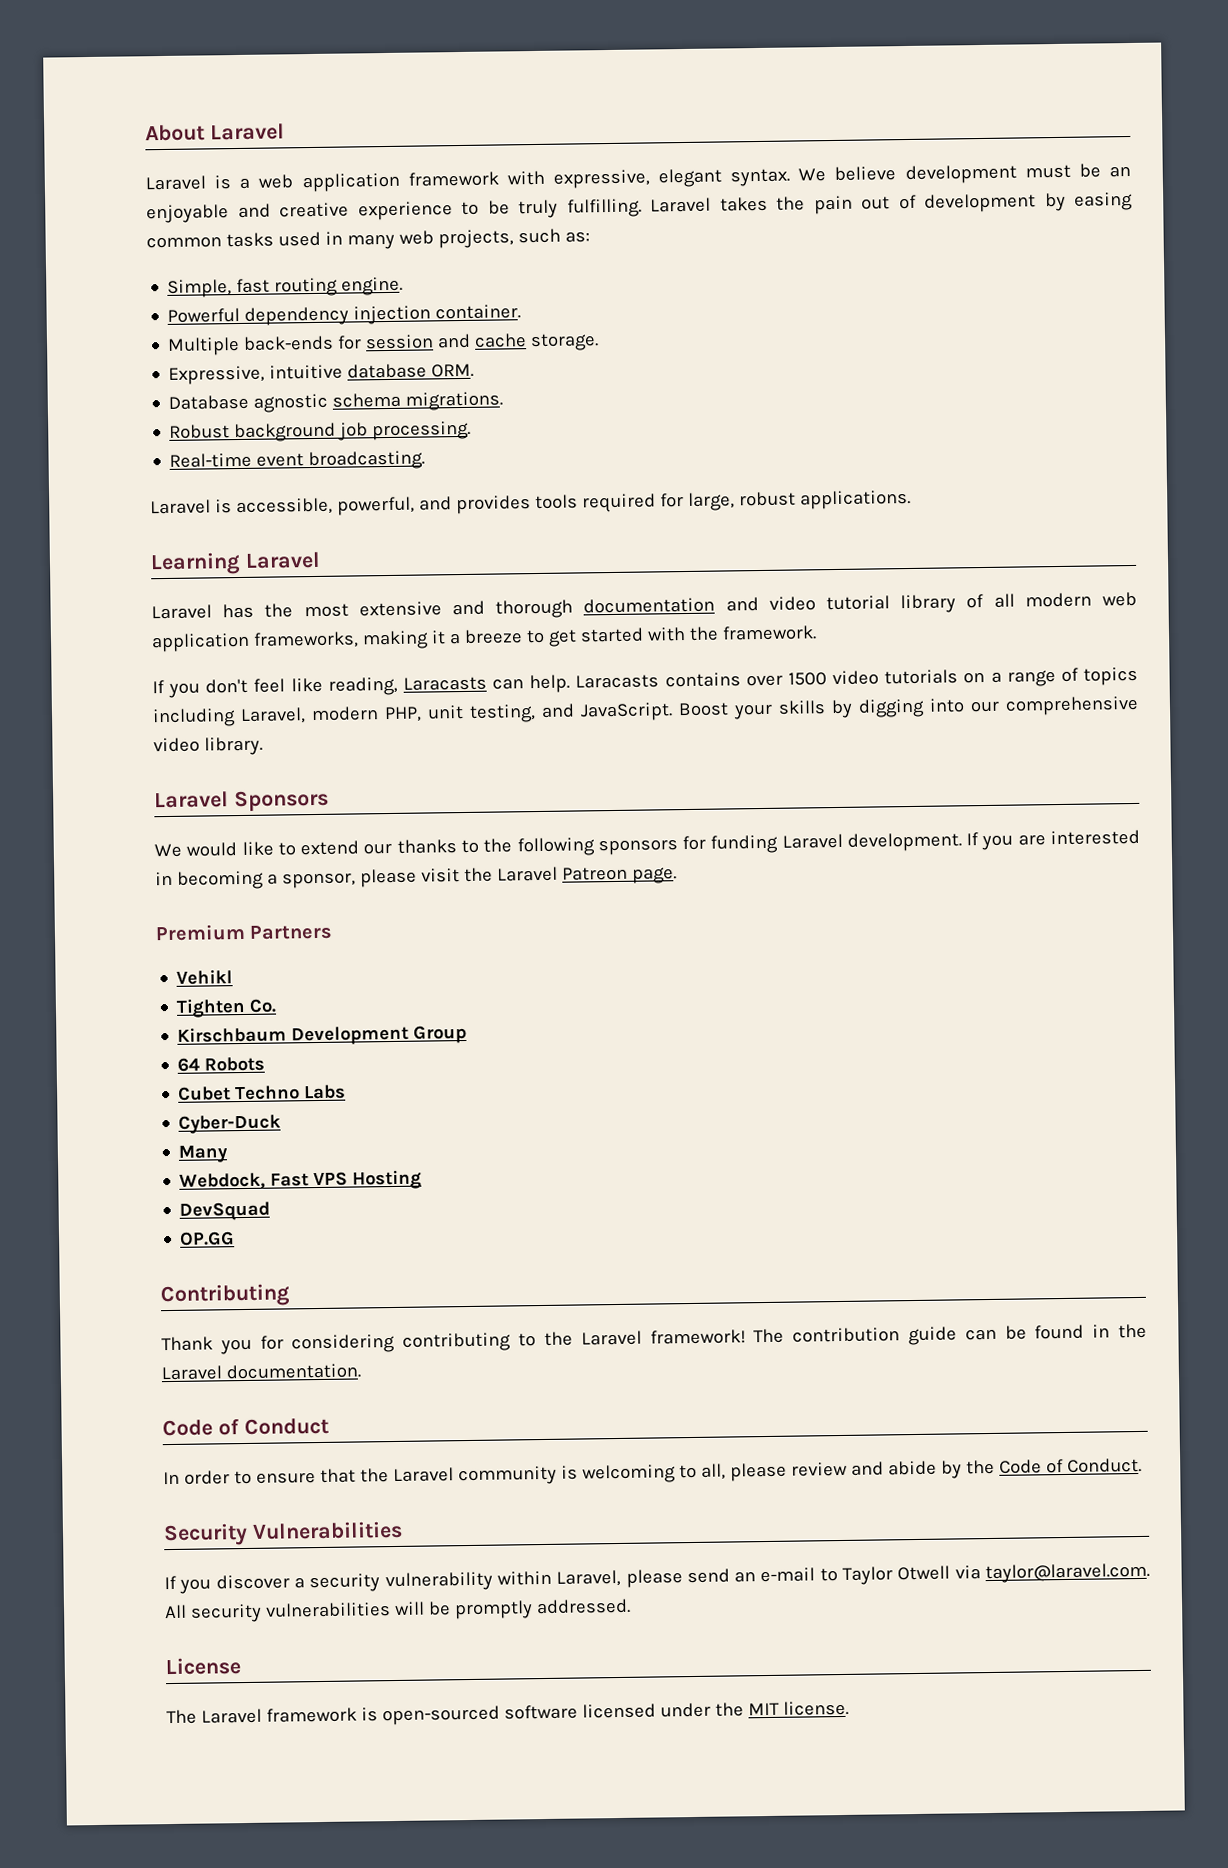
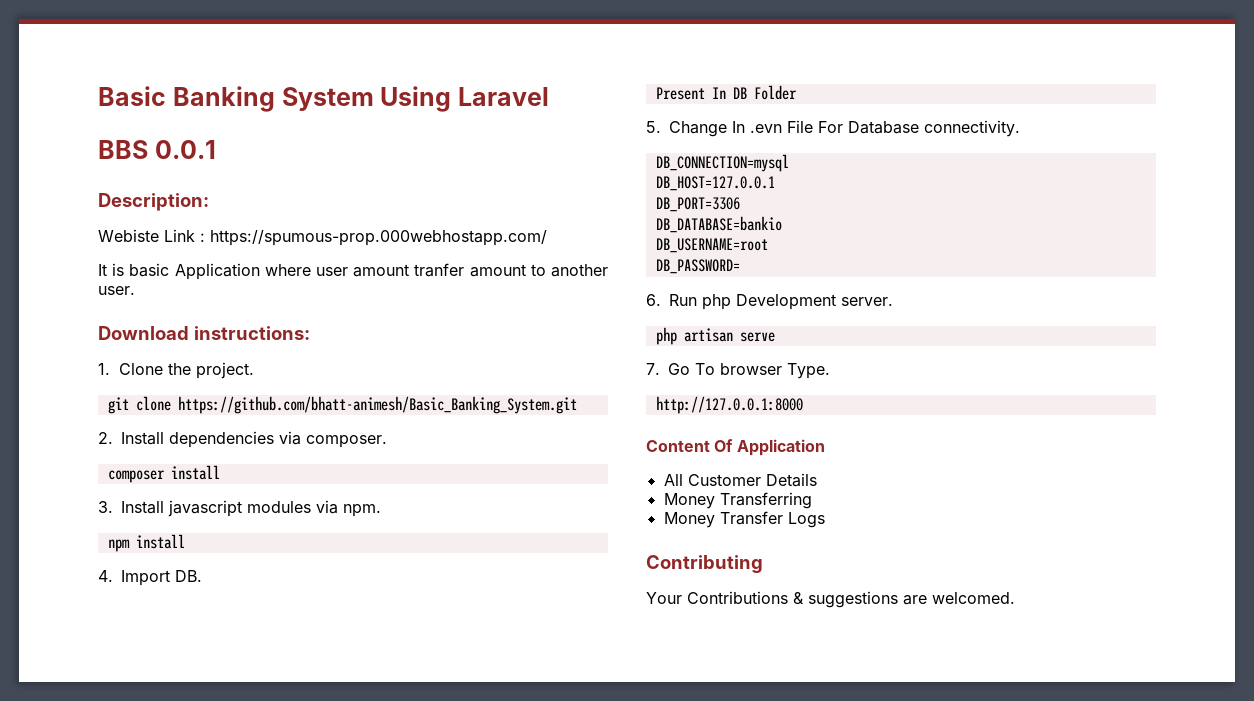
[145,123,285,142] [145,163,1131,193] [146,191,1133,224] [146,228,590,250] [167,276,404,298] [167,304,522,326] [167,333,600,356] [168,363,475,385] [168,391,504,413] [169,420,472,443] [169,450,426,471] [150,489,911,516] [150,551,321,576] [151,591,1138,620] [151,625,817,653] [152,666,1138,698] [152,695,1139,728] [153,736,263,756] [154,789,329,813] [154,829,1141,858] [155,866,677,890] [155,923,334,942] [176,969,234,985] [176,997,278,1018] [177,1024,468,1046] [177,1056,266,1072] [178,1084,347,1101] [178,1114,282,1134] [178,1145,230,1163] [179,1169,423,1190] [179,1201,271,1221] [179,1231,236,1246] [160,1283,290,1308] [161,1323,1147,1355] [161,1363,361,1381] [162,1417,329,1437] [163,1457,1142,1486] [163,1520,403,1547] [164,1562,1150,1594] [164,1598,631,1623] [165,1657,241,1676] [166,1700,849,1726] About Laravel // Laravel is a web application framework with expressive, elegant syntax. We believe development must be an enjoyable and creative experience to be truly fulfilling. Laravel takes the pain out of development by easing common tasks used in many web projects, such as: // Simple, fast routing engine. // Powerful dependency injection container. // Multiple back-ends for session and cache storage. // Expressive, intuitive database ORM. // Database agnostic schema migrations. // Robust background job processing. // Real-time event broadcasting. // Laravel is accessible, powerful, and provides tools required for large, robust applications. // Learning Laravel // Laravel has the most extensive and thorough documentation and video tutorial library of all modern web application frameworks, making it a breeze to get started with the framework. // If you don't feel like reading, Laracasts can help. Laracasts contains over 1500 video tutorials on a range of topics including Laravel, modern PHP, unit testing, and JavaScript. Boost your skills by digging into our comprehensive video library. // Laravel Sponsors // We would like to extend our thanks to the following sponsors for funding Laravel development. If you are interested in becoming a sponsor, please visit the Laravel Patreon page. // Premium Partners // Vehikl // Tighten Co. // Kirschbaum Development Group // 64 Robots // Cubet Techno Labs // Cyber-Duck // Many // Webdock, Fast VPS Hosting // DevSquad // OP.GG // Contributing // Thank you for considering contributing to the Laravel framework! The contribution guide can be found in the Laravel documentation. // Code of Conduct // In order to ensure that the Laravel community is welcoming to all, please review and abide by the Code of Conduct. // Security Vulnerabilities // If you discover a security vulnerability within Laravel, please send an e-mail to Taylor Otwell via taylor@laravel.com. All security vulnerabilities will be promptly addressed. // License // The Laravel framework is open-sourced software licensed under the MIT license. -> [98,86,549,112] [98,140,216,159] [98,193,209,211] [98,229,547,246] [98,263,608,280] [98,286,135,295] [98,326,310,340] [98,362,255,379] [107,396,577,414] [98,431,387,448] [107,465,220,483] [98,500,381,517] [107,534,185,552] [98,570,202,586] [655,85,797,100] [646,120,1020,137] [655,154,789,172] [655,176,775,191] [655,197,740,212] [655,216,782,233] [655,238,768,253] [655,259,740,274] [646,294,893,310] [655,327,775,345] [646,363,830,379] [655,396,803,414] [646,439,825,456] [663,473,817,487] [663,492,812,509] [663,511,825,528] [646,555,763,573] [646,591,1015,608] Basic Banking System Using Laravel // BBS 0.0.1 // Description: // Webiste Link : https://spumous-prop.000webhostapp.com/ // It is basic Application where user amount tranfer amount to another user. // Download instructions: // 1. Clone the project. // git clone https://github.com/bhatt-animesh/Basic_Banking_System.git // 2. Install dependencies via composer. // composer install // 3. Install javascript modules via npm. // npm install // 4. Import DB. // Present In DB Folder // 5. Change In .evn File For Database connectivity. // DB_CONNECTION=mysql // DB_HOST=127.0.0.1 // DB_PORT=3306 // DB_DATABASE=bankio // DB_USERNAME=root // DB_PASSWORD= // 6. Run php Development server. // php artisan serve // 7. Go To browser Type. // http://127.0.0.1:8000 // Content Of Application // All Customer Details // Money Transferring // Money Transfer Logs // Contributing // Your Contributions & suggestions are welcomed.

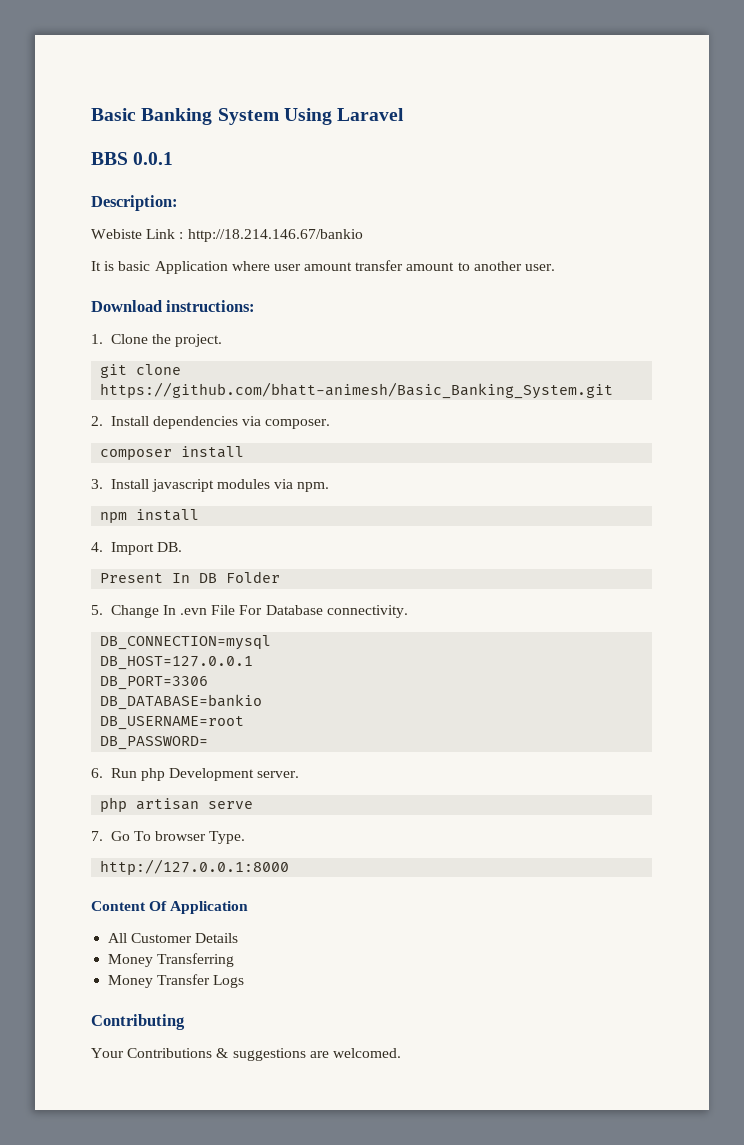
[210,230,547,246] https://spumous-prop.000webhostapp.com/ -> [187,229,363,242] http://18.214.146.67/bankio
[414,263,465,277] tranfer -> [355,260,404,271] transfer

